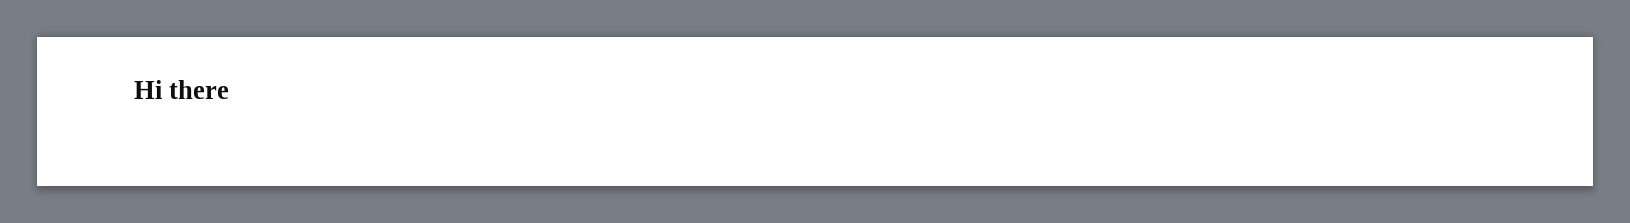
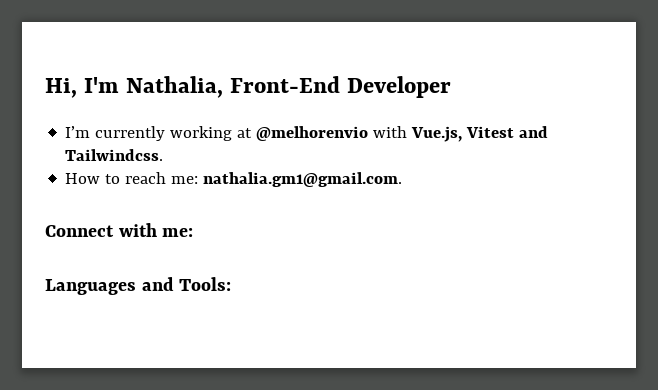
[134,80,230,99] Hi there -> [45,76,452,98] [65,126,549,142] [65,149,164,161] [65,172,403,187] [45,223,194,237] [45,277,232,295] Hi, I'm Nathalia, Front-End Developer // I’m currently working at @melhorenvio with Vue.js, Vitest and Tailwindcss. // How to reach me: nathalia.gm1@gmail.com. // Connect with me: // Languages and Tools:

